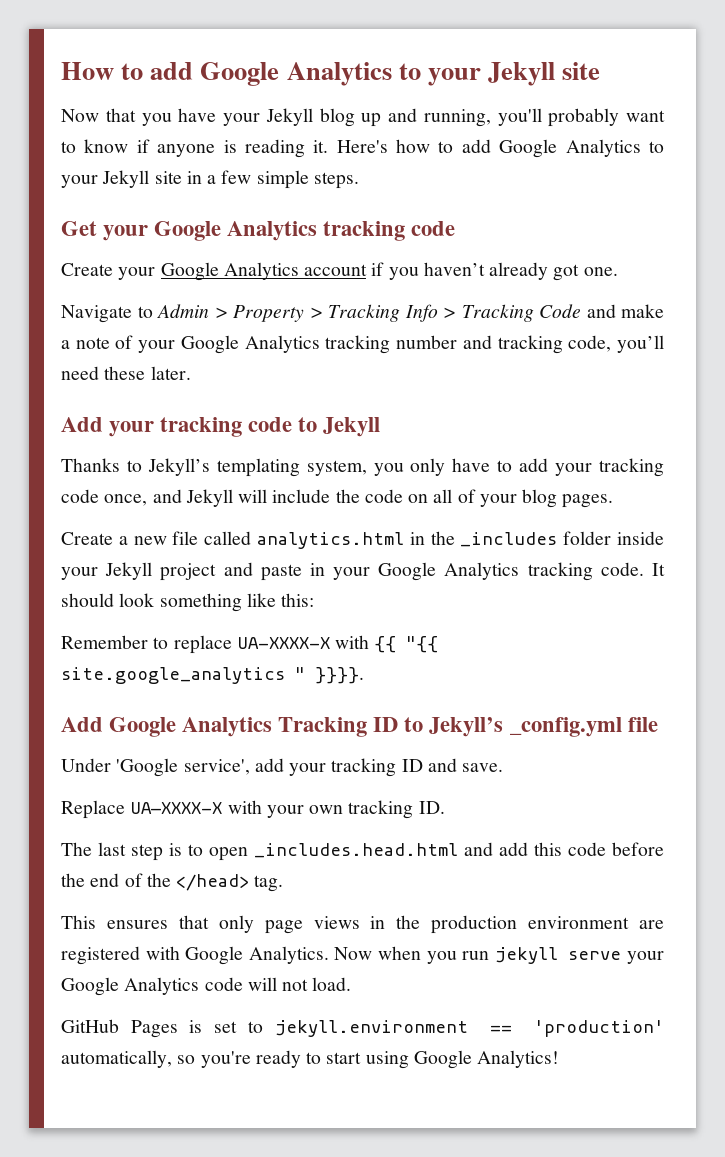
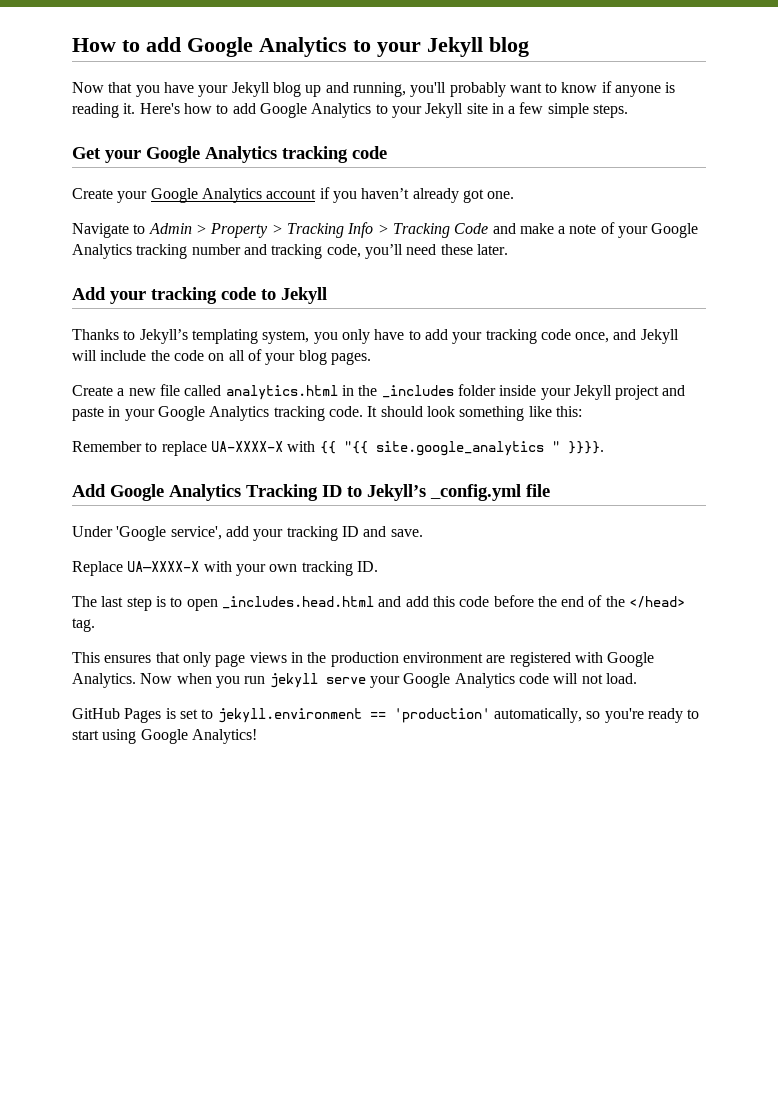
[562,62,601,80] site -> [489,37,529,57] blog

